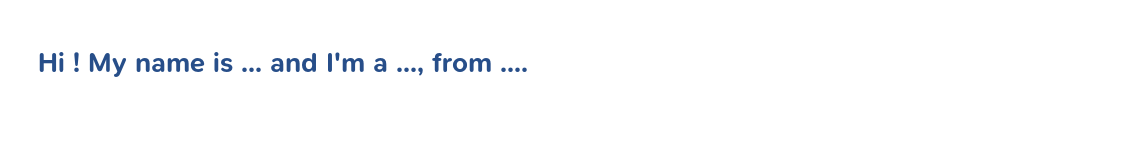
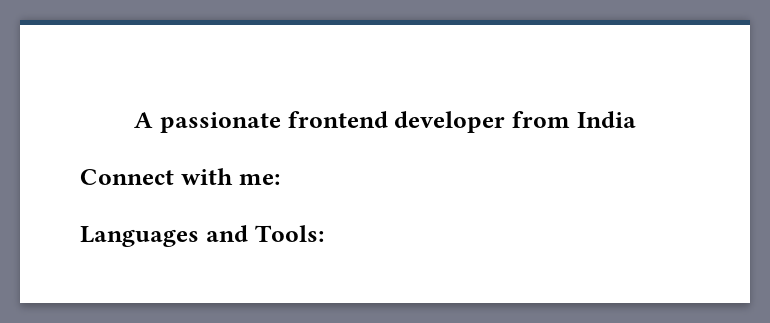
[38,52,528,77] Hi ! My name is ... and I'm a ..., from .... -> [134,111,636,133] [80,168,280,185] [80,225,324,247] A passionate frontend developer from India // Connect with me: // Languages and Tools:

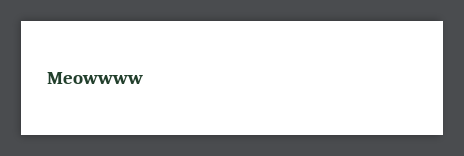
[134,111,636,133] [80,168,280,185] [80,225,324,247] A passionate frontend developer from India // Connect with me: // Languages and Tools: -> [47,72,143,84] Meowwww

